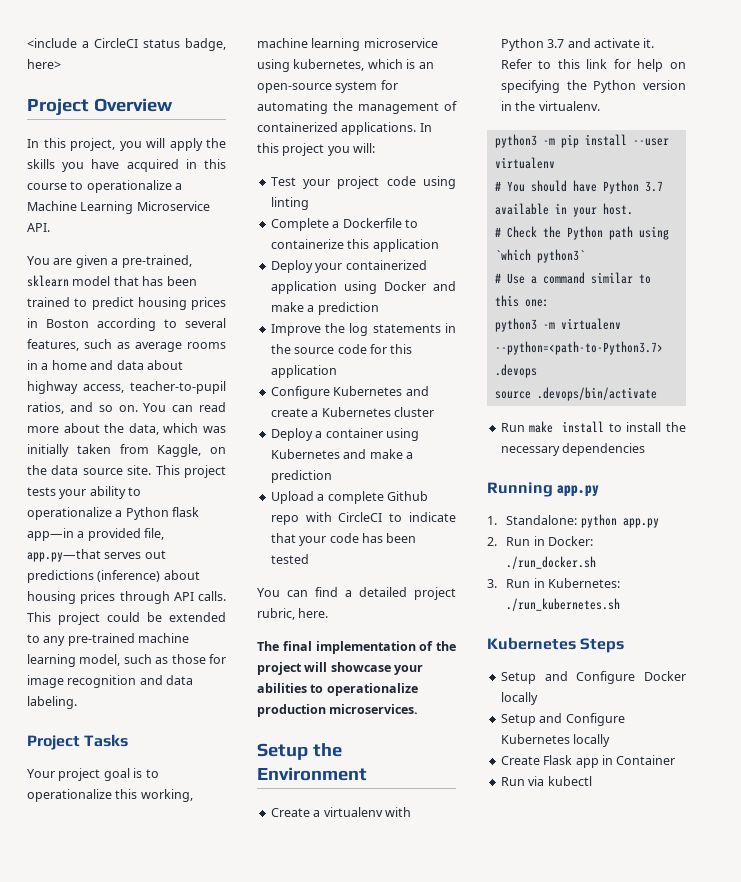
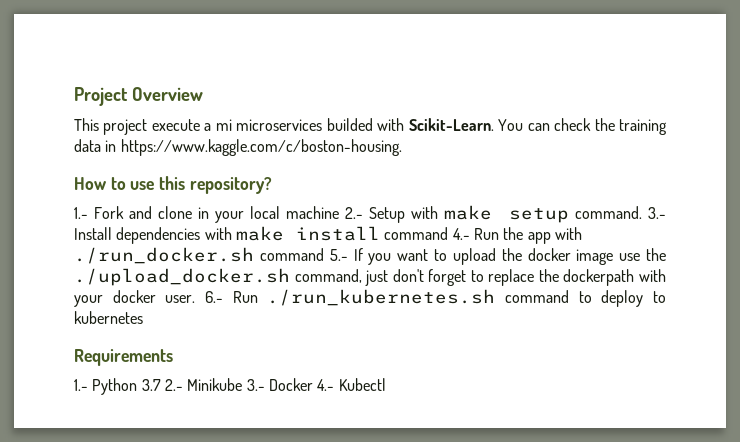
[27,38,226,51] [27,59,61,69] [27,98,173,116] [27,138,226,151] [27,159,226,172] [27,180,183,193] [27,201,210,214] [27,223,50,232] [27,255,192,268] [27,275,197,287] [27,297,226,310] [27,318,226,331] [27,339,226,352] [27,360,183,370] [27,381,226,394] [27,402,226,414] [27,423,226,435] [27,444,226,457] [27,465,226,478] [27,486,142,499] [27,507,200,520] [27,528,165,541] [27,549,166,562] [27,570,200,583] [27,591,226,604] [27,612,226,625] [27,633,190,646] [27,654,227,667] [27,675,194,688] [27,696,77,709] [27,734,129,750] [27,768,159,781] [27,789,193,802] [257,38,438,51] [257,59,434,72] [257,80,398,93] [257,101,457,114] [257,122,432,135] [257,143,376,156] [270,176,456,189] [270,197,309,210] [270,218,418,231] [270,239,439,252] [270,260,427,273] [270,281,456,294] [270,302,379,315] [270,323,456,336] [270,344,413,354] [270,365,337,378] [270,386,429,399] [270,407,434,417] [270,428,419,441] [270,449,413,459] [270,470,332,483] [270,491,428,504] [270,512,456,525] [270,533,417,546] [270,554,309,564] [257,587,456,600] [257,608,329,620] [257,641,456,654] [257,662,424,675] [257,683,418,696] [257,704,419,717] [257,743,342,760] [257,767,367,781] [270,807,411,817] [500,38,655,51] [500,59,686,72] [500,80,686,93] [500,101,600,111] [494,134,669,148] [494,157,555,169] [494,180,663,194] [494,203,633,217] [494,226,669,240] [494,249,585,263] [494,272,651,284] [494,295,549,307] [494,318,621,332] [494,341,663,355] [494,364,537,378] [494,387,657,401] [500,421,686,433] [500,443,646,456] [487,482,600,497] [487,514,659,528] [487,536,594,546] [506,556,597,569] [487,578,621,588] [506,598,621,611] [487,637,625,653] [500,671,686,684] [500,692,538,705] [500,713,625,726] [500,734,611,747] [500,755,676,768] [500,776,592,786] <include a CircleCI status badge, here> // Project Overview // In this project, you will apply the skills you have acquired in this course to operationalize a Machine Learning Microservice API. // You are given a pre-trained, sklearn model that has been trained to predict housing prices in Boston according to several features, such as average rooms in a home and data about highway access, teacher-to-pupil ratios, and so on. You can read more about the data, which was initially taken from Kaggle, on the data source site. This project tests your ability to operationalize a Python flask app—in a provided file, app.py—that serves out predictions (inference) about housing prices through API calls. This project could be extended to any pre-trained machine learning model, such as those for image recognition and data labeling. // Project Tasks // Your project goal is to operationalize this working, machine learning microservice using kubernetes, which is an open-source system for automating the management of containerized applications. In this project you will: // Test your project code using linting // Complete a Dockerfile to containerize this application // Deploy your containerized application using Docker and make a prediction // Improve the log statements in the source code for this application // Configure Kubernetes and create a Kubernetes cluster // Deploy a container using Kubernetes and make a prediction // Upload a complete Github repo with CircleCI to indicate that your code has been tested // You can find a detailed project rubric, here. // The final implementation of the project will showcase your abilities to operationalize production microservices. // Setup the Environment // Create a virtualenv with Python 3.7 and activate it. Refer to this link for help on specifying the Python version in the virtualenv. // python3 -m pip install --user virtualenv // # You should have Python 3.7 available in your host. // # Check the Python path using `which python3` // # Use a command similar to this one: // python3 -m virtualenv --python=<path-to-Python3.7> .devops // source .devops/bin/activate // Run make install to install the necessary dependencies // Running app.py // 1. Standalone: python app.py // 2. Run in Docker: ./run_docker.sh // 3. Run in Kubernetes: ./run_kubernetes.sh // Kubernetes Steps // Setup and Configure Docker locally // Setup and Configure Kubernetes locally // Create Flask app in Container // Run via kubectl -> [74,87,203,106] [74,118,668,135] [74,139,402,156] [74,176,272,194] [74,205,666,223] [74,226,582,244] [74,247,666,265] [74,268,666,286] [74,289,666,307] [74,311,143,324] [74,349,173,366] [74,378,386,395] Project Overview // This project execute a mi microservices builded with Scikit-Learn. You can check the training data in https://www.kaggle.com/c/boston-housing. // How to use this repository? // 1.- Fork and clone in your local machine 2.- Setup with make setup command. 3.- Install dependencies with make install command 4.- Run the app with ./run_docker.sh command 5.- If you want to upload the docker image use the ./upload_docker.sh command, just don't forget to replace the dockerpath with your docker user. 6.- Run ./run_kubernetes.sh command to deploy to kubernetes // Requirements // 1.- Python 3.7 2.- Minikube 3.- Docker 4.- Kubectl

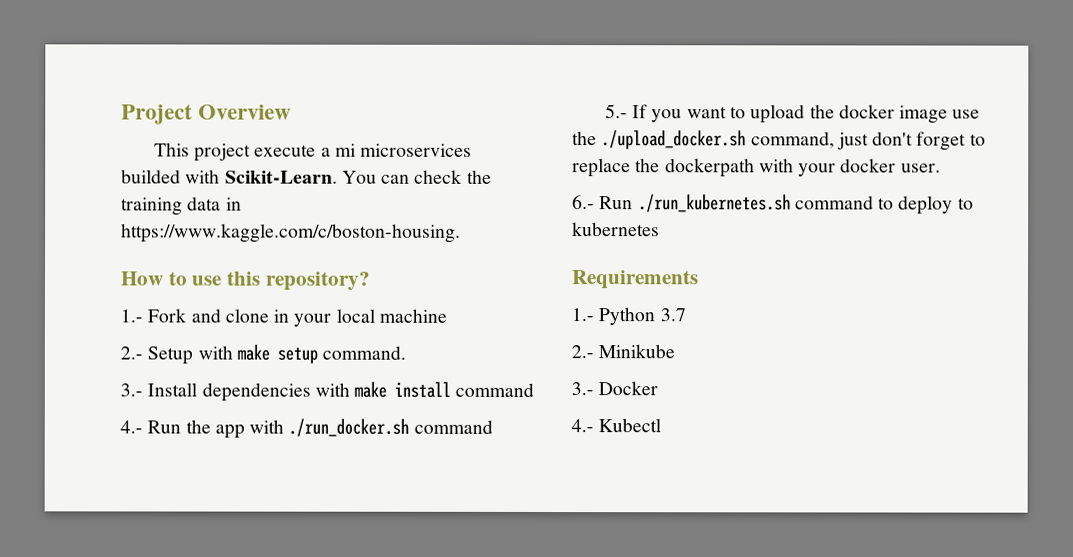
(340, 212) none -> (447, 315) //
(642, 212) none -> (407, 352) //
(449, 233) none -> (535, 389) //
(324, 254) none -> (493, 426) //
(196, 299) none -> (941, 168) //
(161, 385) none -> (686, 315) //
(243, 384) none -> (676, 351) //
(313, 384) none -> (659, 388) //

